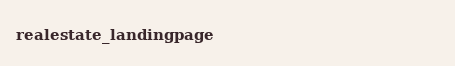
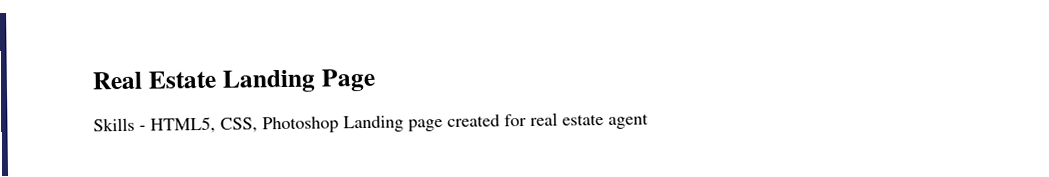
[16,29,214,44] realestate_landingpage -> [92,68,376,93] [93,112,649,134] Real Estate Landing Page // Skills - HTML5, CSS, Photoshop Landing page created for real estate agent

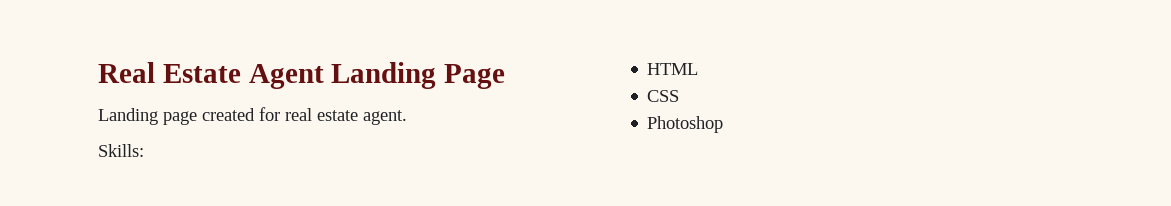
(216, 79) none -> [248,64,324,89] Agent
[93,116,339,134] Skills - HTML5, CSS, Photoshop -> (506, 76) none
[608,113,649,129] agent -> [363,110,407,125] [98,144,144,157] [647,63,699,75] [647,90,680,102] [647,116,724,133] agent. // Skills: // HTML // CSS // Photoshop

